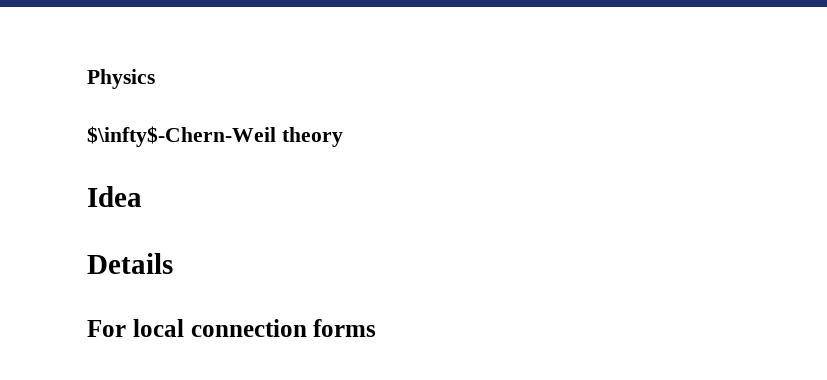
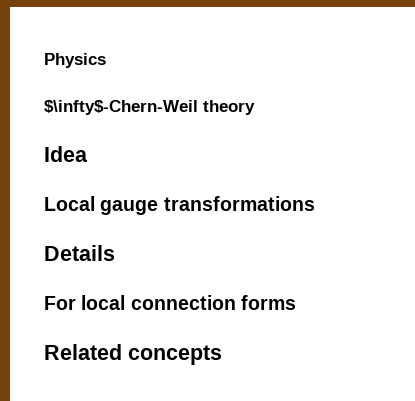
(142, 196) none -> [44,196,315,215] // Local gauge transformations
(377, 328) none -> [44,344,222,365] // Related concepts

